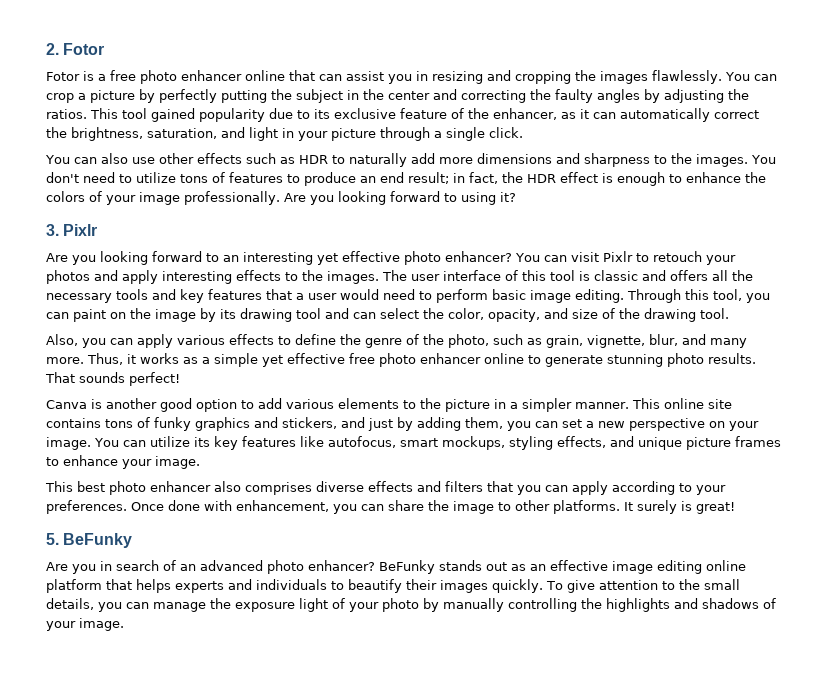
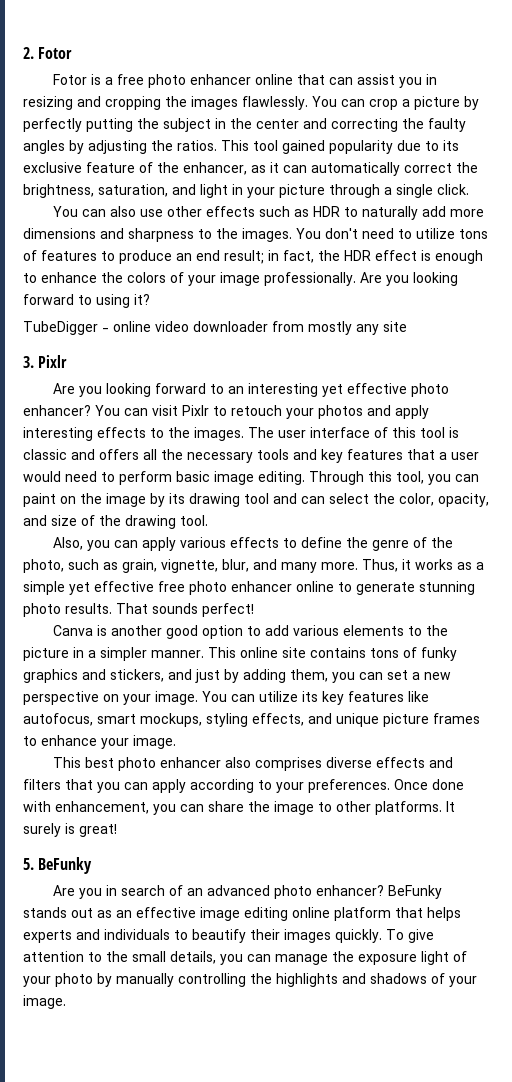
(516, 197) none -> [23,321,407,335] // TubeDigger - online video downloader from mostly any site

